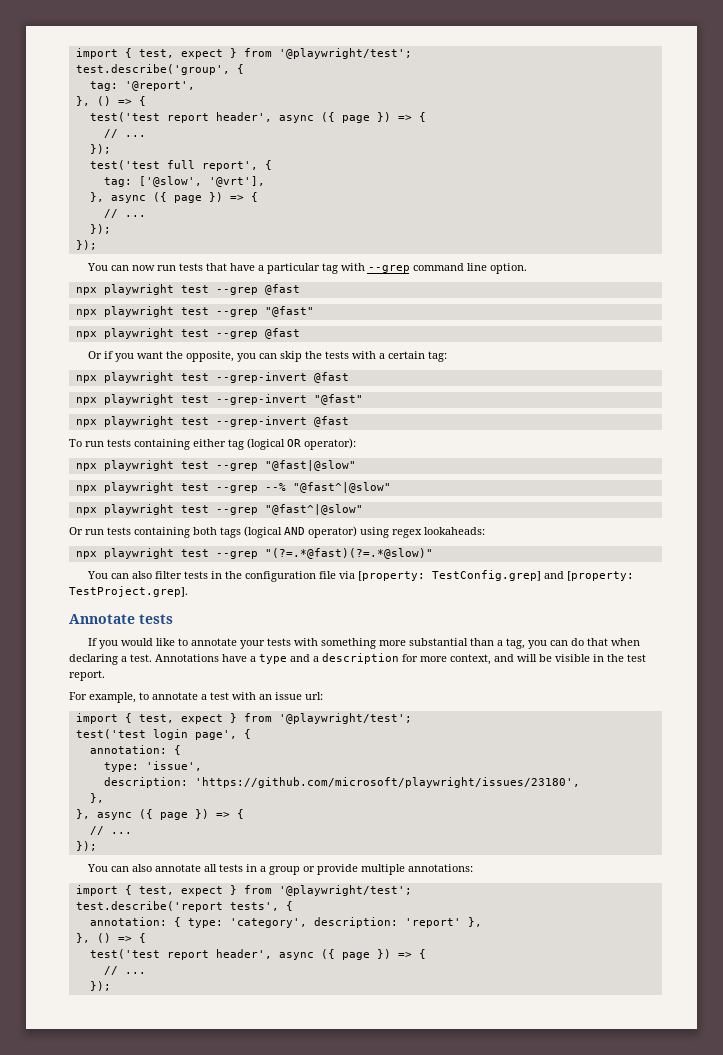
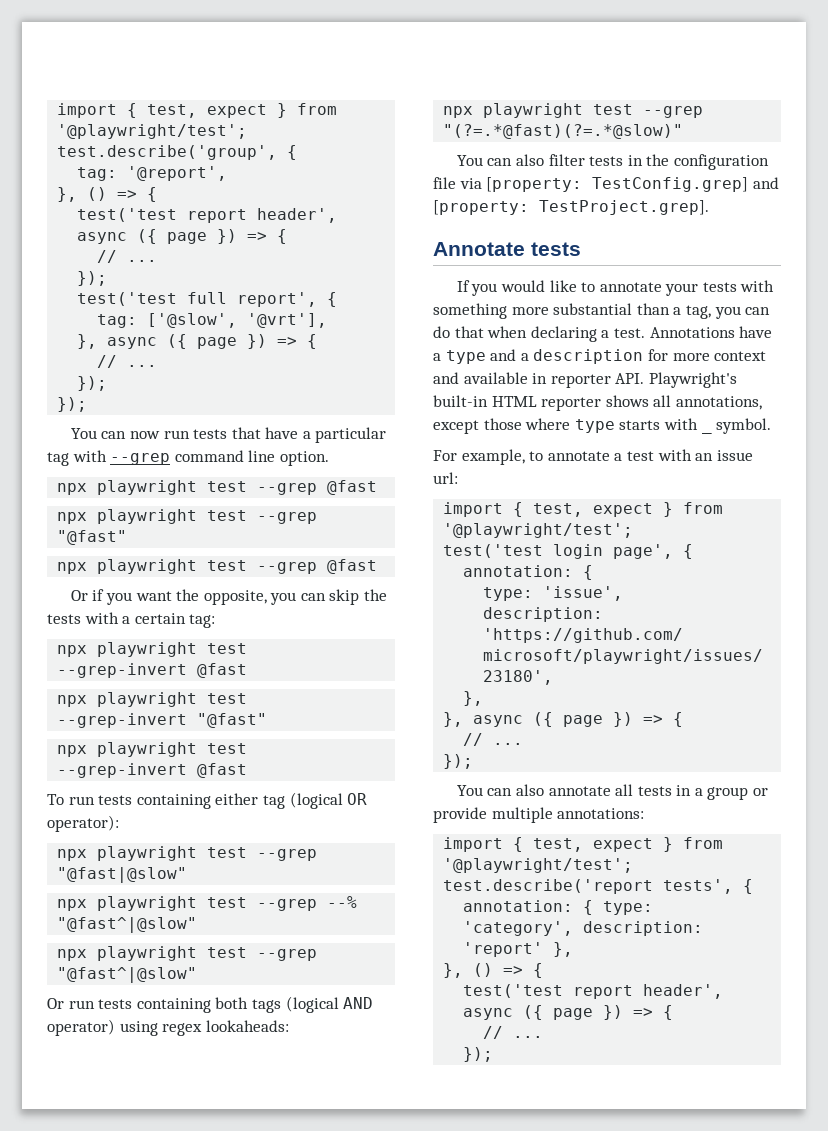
[450,654,646,665] [69,670,105,681] context, and will be visible in the test report. -> [714,351,767,361] [433,372,737,388] [433,395,762,411] [433,418,698,434] [701,418,772,434] context and available in reporter API. Playwright's built-in HTML reporter shows all annotations, except those where type starts with _ symbol.

